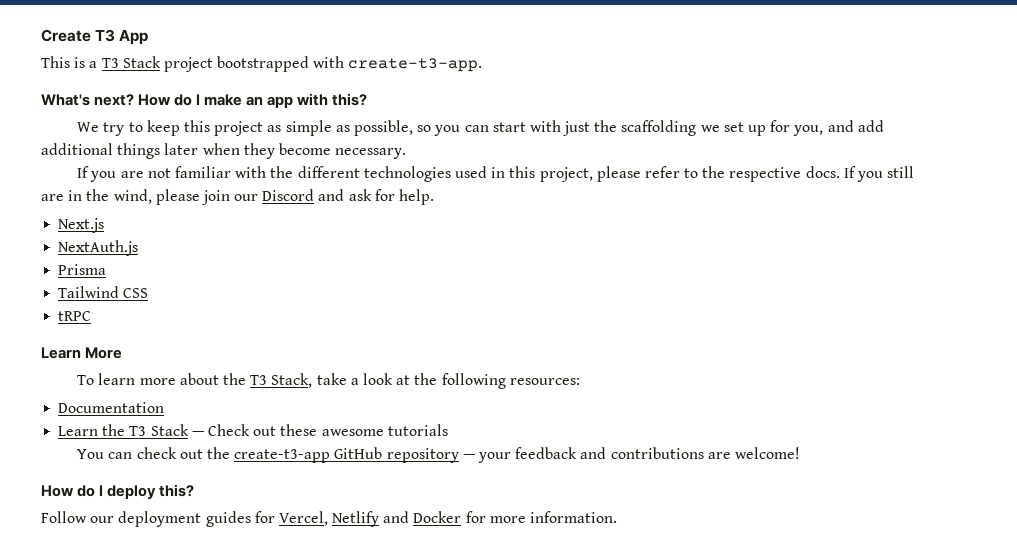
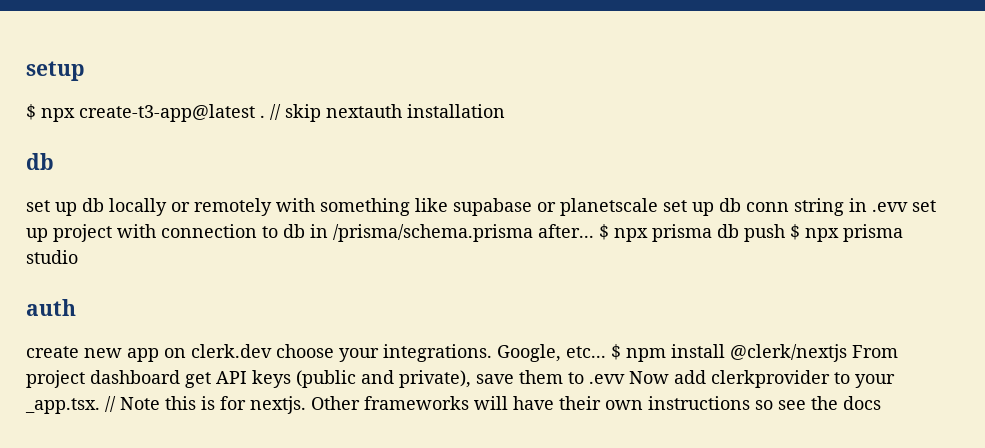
[41,29,149,45] [41,56,483,72] [41,93,368,108] [77,120,884,136] [41,143,407,159] [77,166,915,182] [41,189,435,205] [58,218,105,233] [58,240,139,256] [58,264,107,275] [58,286,149,298] [58,311,92,321] [41,347,123,359] [77,373,580,389] [58,402,165,413] [58,424,448,436] [77,447,800,463] [41,484,195,499] [41,511,618,527] Create T3 App // This is a T3 Stack project bootstrapped with create-t3-app. // What's next? How do I make an app with this? // We try to keep this project as simple as possible, so you can start with just the scaffolding we set up for you, and add additional things later when they become necessary. // If you are not familiar with the different technologies used in this project, please refer to the respective docs. If you still are in the wind, please join our Discord and ask for help. // Next.js // NextAuth.js // Prisma // Tailwind CSS // tRPC // Learn More // To learn more about the T3 Stack, take a look at the following resources: // Documentation // Learn the T3 Stack — Check out these awesome tutorials // You can check out the create-t3-app GitHub repository — your feedback and contributions are welcome! // How do I deploy this? // Follow our deployment guides for Vercel, Netlify and Docker for more information. -> [26,61,85,81] [26,104,505,122] [26,153,54,170] [26,198,936,216] [26,224,903,242] [26,250,78,264] [26,299,76,316] [26,344,898,362] [26,370,895,388] [25,396,881,414] setup // $ npx create-t3-app@latest . // skip nextauth installation // db // set up db locally or remotely with something like supabase or planetscale set up db conn string in .evv set up project with connection to db in /prisma/schema.prisma after... $ npx prisma db push $ npx prisma studio // auth // create new app on clerk.dev choose your integrations. Google, etc... $ npm install @clerk/nextjs From project dashboard get API keys (public and private), save them to .evv Now add clerkprovider to your _app.tsx. // Note this is for nextjs. Other frameworks will have their own instructions so see the docs

